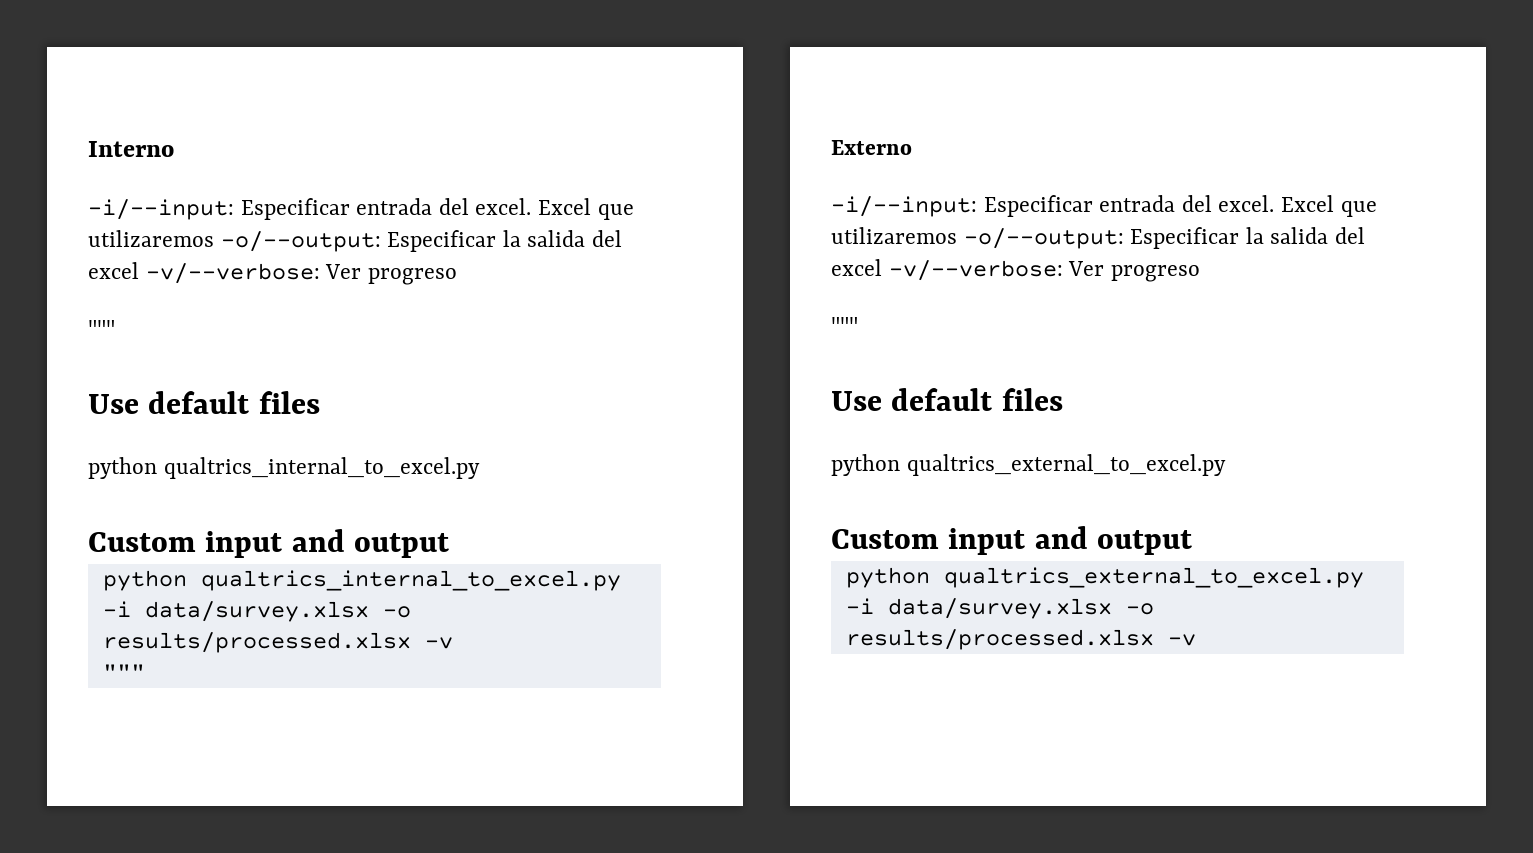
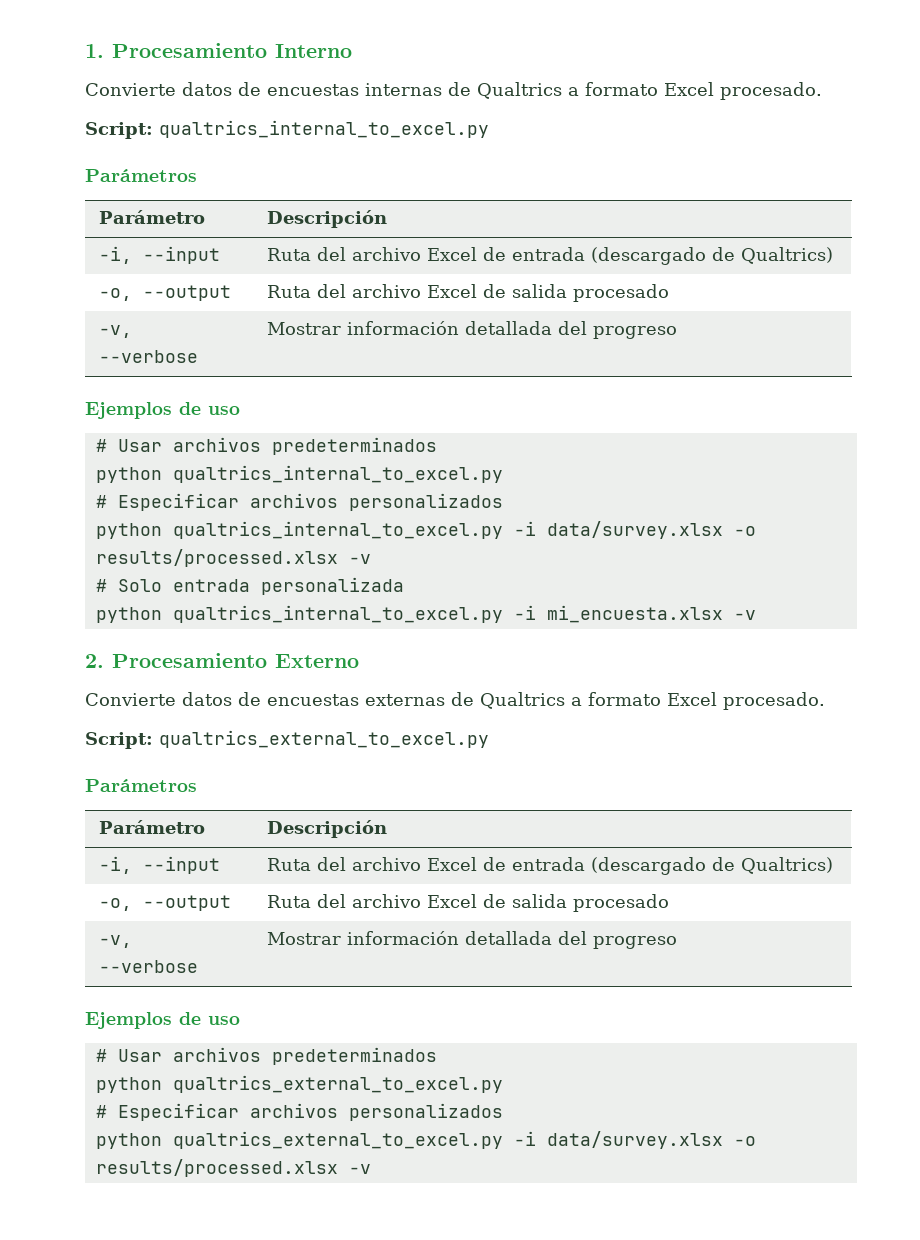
(88, 149) none -> [85,43,267,58] 1. Procesamiento
[88,198,634,220] [88,230,623,252] [88,262,457,285] [88,320,115,336] [88,391,320,414] [88,457,480,479] [88,529,449,558] -i/--input: Especificar entrada del excel. Excel que utilizaremos -o/--output: Especificar la salida del excel -v/--verbose: Ver progreso // """ // Use default files // python qualtrics_internal_to_excel.py // Custom input and output -> [85,82,822,100] [85,120,489,139] [85,169,197,182] [99,210,206,224] [267,210,388,228] [99,246,221,264] [267,247,834,265] [99,285,232,301] [267,284,670,302] [99,325,133,338] [99,350,199,363] [267,321,678,339] [85,402,240,419] [95,437,437,455] [95,465,503,483] [95,493,503,511] Convierte datos de encuestas internas de Qualtrics a formato Excel procesado. // Script: qualtrics_internal_to_excel.py // Parámetros // Parámetro | Descripción // -i, --input | Ruta del archivo Excel de entrada (descargado de Qualtrics) // -o, --output | Ruta del archivo Excel de salida procesado // -v, --verbose | Mostrar información detallada del progreso // Ejemplos de uso // # Usar archivos predeterminados // python qualtrics_internal_to_excel.py // # Especificar archivos personalizados
[102,664,145,679] [831,140,912,155] [831,195,1377,217] [831,227,1366,249] [831,259,1200,282] [831,317,858,333] [831,388,1063,411] [831,454,1226,476] [831,526,1192,555] """ // Externo // -i/--input: Especificar entrada del excel. Excel que utilizaremos -o/--output: Especificar la salida del excel -v/--verbose: Ver progreso // """ // Use default files // python qualtrics_external_to_excel.py // Custom input and output -> [95,577,404,595] [95,605,756,623] [85,653,359,668] [85,692,825,710] [85,730,489,749] [85,779,197,792] [99,820,206,834] [267,820,388,838] [99,856,221,874] [267,857,834,875] [99,895,232,911] [267,894,670,912] [99,935,133,948] [99,960,199,973] [267,931,678,949] [85,1012,240,1029] [95,1047,437,1065] [95,1075,503,1093] [95,1103,503,1121] # Solo entrada personalizada // python qualtrics_internal_to_excel.py -i mi_encuesta.xlsx -v // 2. Procesamiento Externo // Convierte datos de encuestas externas de Qualtrics a formato Excel procesado. // Script: qualtrics_external_to_excel.py // Parámetros // Parámetro | Descripción // -i, --input | Ruta del archivo Excel de entrada (descargado de Qualtrics) // -o, --output | Ruta del archivo Excel de salida procesado // -v, --verbose | Mostrar información detallada del progreso // Ejemplos de uso // # Usar archivos predeterminados // python qualtrics_external_to_excel.py // # Especificar archivos personalizados

